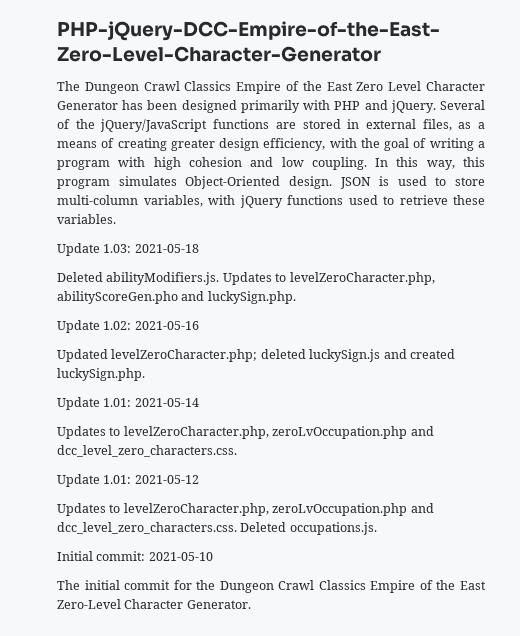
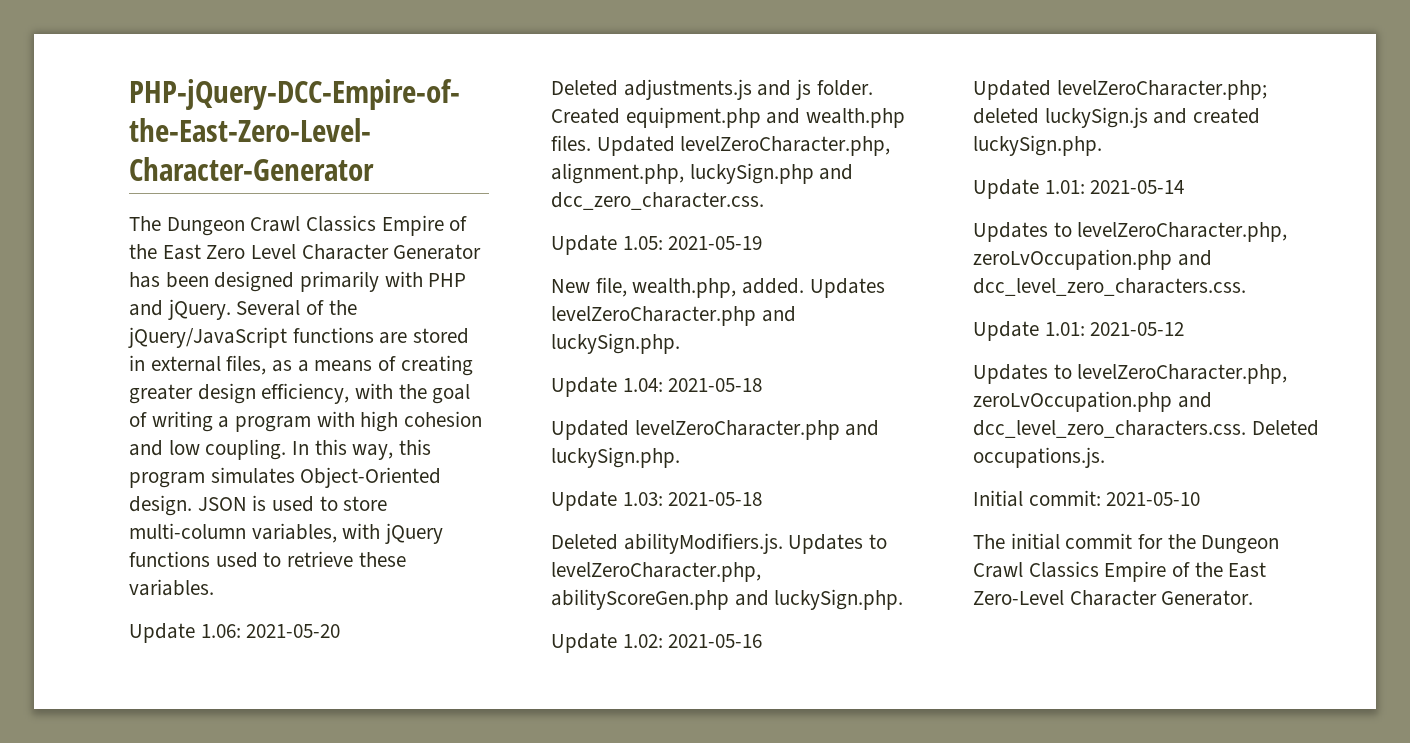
(116, 219) none -> [129,623,341,643] [551,79,873,100] [551,107,906,128] [551,135,891,156] [551,163,854,184] [551,192,764,210] [551,235,763,255] [551,277,885,298] [551,306,796,326] [551,333,680,354] [551,377,763,397] [551,420,880,440] [551,447,680,468] // Update 1.06: 2021-05-20 // Deleted adjustments.js and js folder. Created equipment.php and wealth.php files. Updated levelZeroCharacter.php, alignment.php, luckySign.php and dcc_zero_character.css. // Update 1.05: 2021-05-19 // New file, wealth.php, added. Updates levelZeroCharacter.php and luckySign.php. // Update 1.04: 2021-05-18 // Updated levelZeroCharacter.php and luckySign.php.
[57,291,178,304] abilityScoreGen.pho -> [551,589,729,610] abilityScoreGen.php

